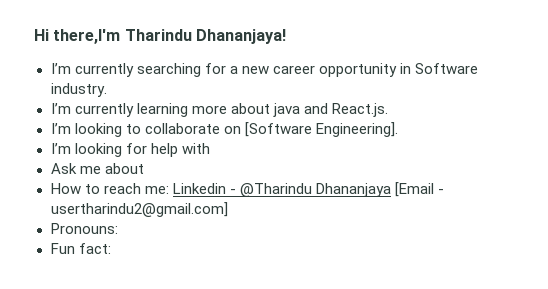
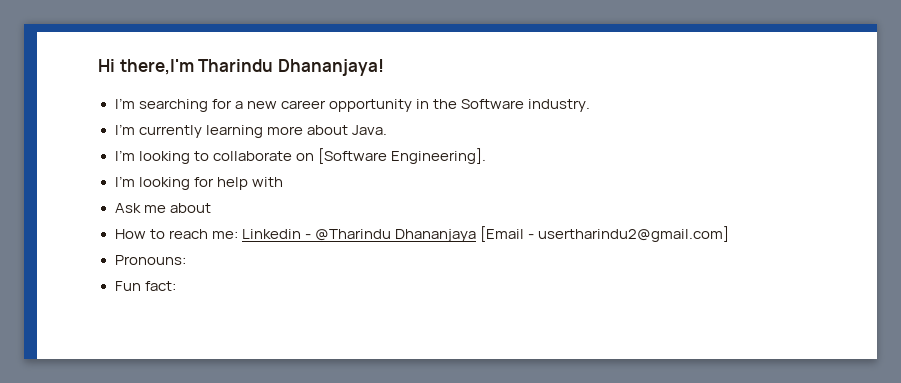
[74,63,134,77] currently -> (135, 103) none
(411, 68) none -> [432,99,457,109] the
[272,103,388,117] java and React.js. -> [351,125,387,135] Java.

